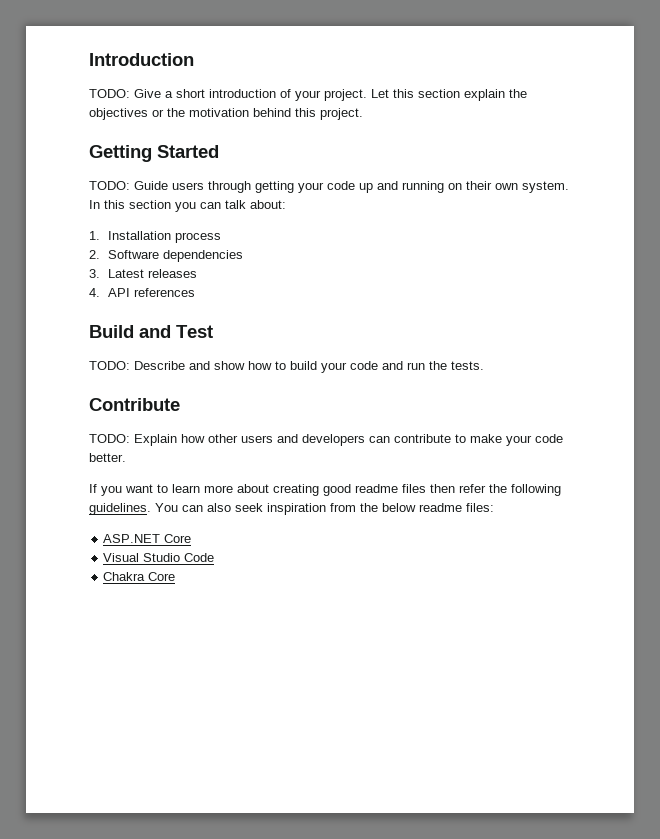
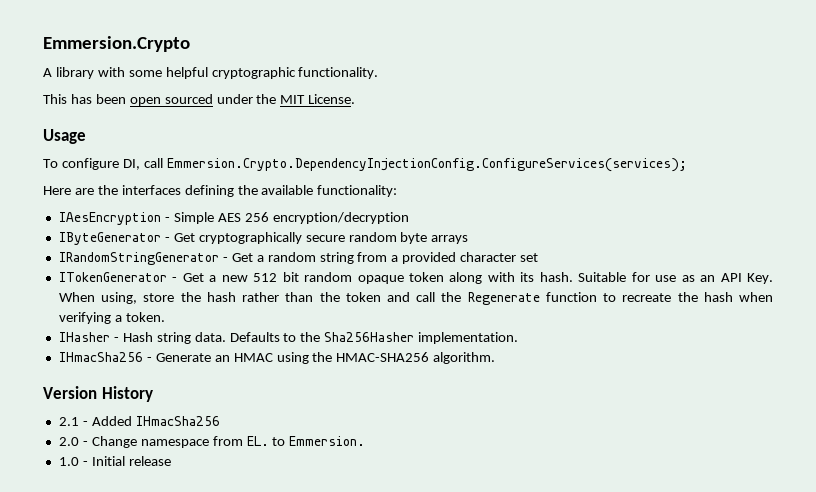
[89,53,194,66] [89,89,527,101] [89,108,363,120] [89,145,219,162] [89,181,569,193] [89,200,286,212] [89,231,222,243] [89,250,244,262] [89,269,198,278] [89,288,196,297] [89,325,213,338] [89,361,484,373] [89,398,180,411] [89,434,563,446] [89,453,126,462] [89,484,561,496] [89,503,494,515] [103,534,192,543] [103,553,215,562] [103,572,176,581] Introduction // TODO: Give a short introduction of your project. Let this section explain the objectives or the motivation behind this project. // Getting Started // TODO: Guide users through getting your code up and running on their own system. In this section you can talk about: // 1. Installation process // 2. Software dependencies // 3. Latest releases // 4. API references // Build and Test // TODO: Describe and show how to build your code and run the tests. // Contribute // TODO: Explain how other users and developers can contribute to make your code better. // If you want to learn more about creating good readme files then refer the following guidelines. You can also seek inspiration from the below readme files: // ASP.NET Core // Visual Studio Code // Chakra Core -> [43,36,190,52] [43,67,379,79] [43,94,356,106] [43,129,86,144] [43,158,687,172] [43,185,398,197] [58,212,409,225] [58,232,469,245] [58,252,539,265] [58,272,773,284] [58,292,774,305] [58,312,165,324] [58,332,519,344] [58,352,496,364] [43,386,153,402] [58,416,220,426] [58,436,366,448] [58,456,171,466] Emmersion.Crypto // A library with some helpful cryptographic functionality. // This has been open sourced under the MIT License. // Usage // To configure DI, call Emmersion.Crypto.DependencyInjectionConfig.ConfigureServices(services); // Here are the interfaces defining the available functionality: // IAesEncryption - Simple AES 256 encryption/decryption // IByteGenerator - Get cryptographically secure random byte arrays // IRandomStringGenerator - Get a random string from a provided character set // ITokenGenerator - Get a new 512 bit random opaque token along with its hash. Suitable for use as an API Key. When using, store the hash rather than the token and call the Regenerate function to recreate the hash when verifying a token. // IHasher - Hash string data. Defaults to the Sha256Hasher implementation. // IHmacSha256 - Generate an HMAC using the HMAC-SHA256 algorithm. // Version History // 2.1 - Added IHmacSha256 // 2.0 - Change namespace from EL. to Emmersion. // 1.0 - Initial release

